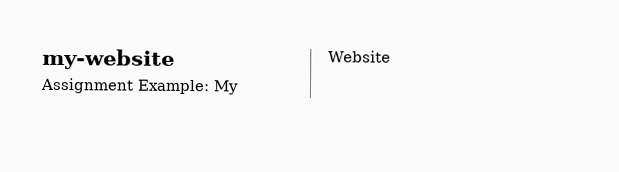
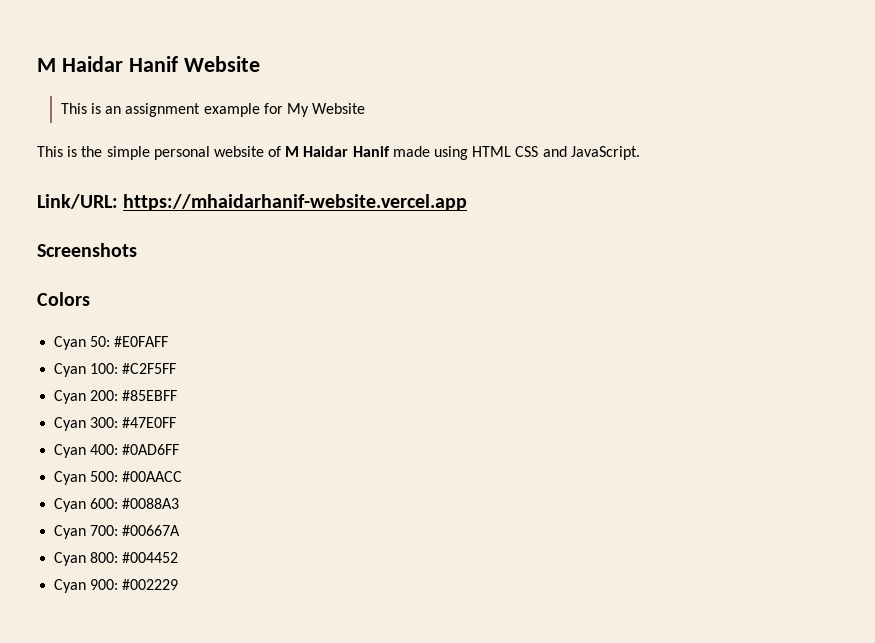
[42,48,175,70] [40,77,239,95] [328,50,391,63] my-website // Assignment Example: My Website -> [37,56,260,72] [60,103,366,117] [37,146,640,160] [37,194,468,211] [37,243,137,257] [37,292,90,306] [54,336,169,350] [54,363,177,377] [54,390,178,404] [54,417,177,431] [54,444,180,458] [54,471,183,485] [54,498,180,512] [54,525,181,539] [54,552,179,566] [54,579,179,593] M Haidar Hanif Website // This is an assignment example for My Website // This is the simple personal website of M Haidar Hanif made using HTML CSS and JavaScript. // Link/URL: https://mhaidarhanif-website.vercel.app // Screenshots // Colors // Cyan 50: #E0FAFF // Cyan 100: #C2F5FF // Cyan 200: #85EBFF // Cyan 300: #47E0FF // Cyan 400: #0AD6FF // Cyan 500: #00AACC // Cyan 600: #0088A3 // Cyan 700: #00667A // Cyan 800: #004452 // Cyan 900: #002229

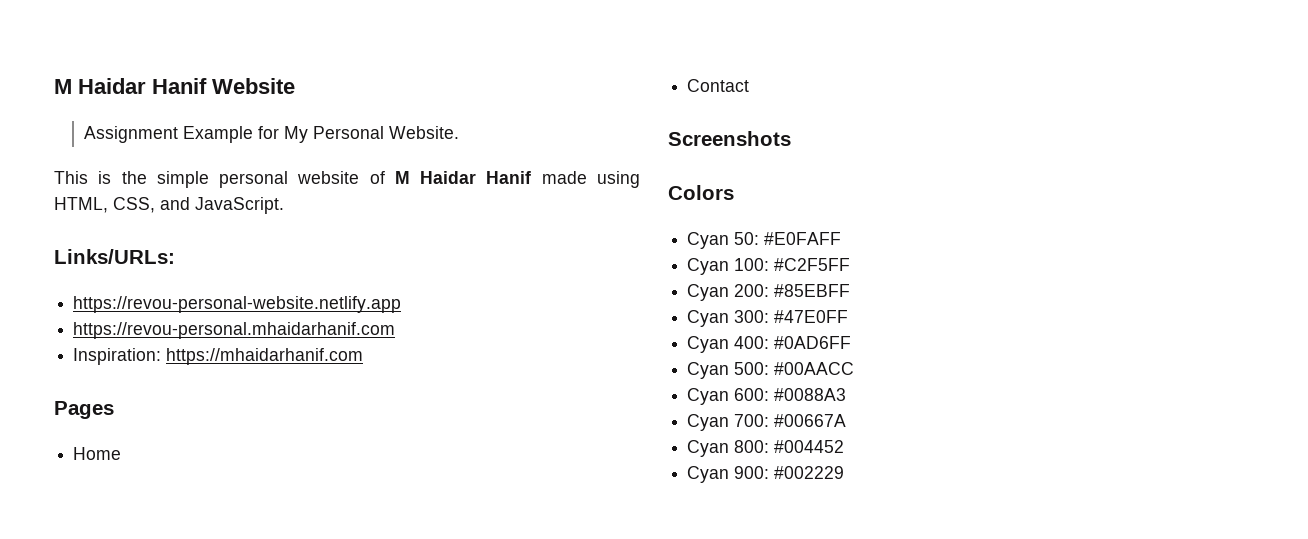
[60,103,366,117] This is an assignment example for My Website -> [83,126,459,143] Assignment Example for My Personal Website.
[472,146,539,157] HTML CSS -> [54,197,155,213] HTML, CSS,
[37,194,468,211] Link/URL: https://mhaidarhanif-website.vercel.app -> [54,249,175,264] [73,296,402,313] [73,322,396,339] [73,348,364,365] [54,401,114,419] [73,447,122,460] [687,79,750,92] Links/URLs: // https://revou-personal-website.netlify.app // https://revou-personal.mhaidarhanif.com // Inspiration: https://mhaidarhanif.com // Pages // Home // Contact

